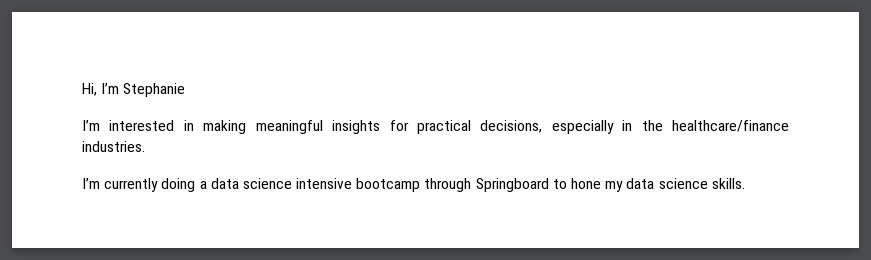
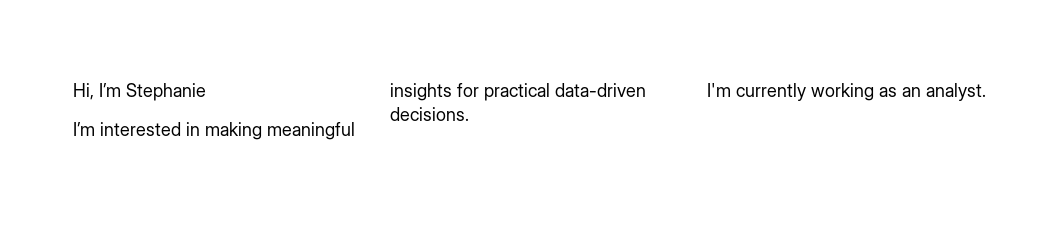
[480,120,789,134] [82,141,145,152] [82,178,745,192] decisions, especially in the healthcare/finance industries. // I’m currently doing a data science intensive bootcamp through Springboard to hone my data science skills. -> [555,83,646,97] [390,107,469,121] [707,83,986,101] data-driven decisions. // I'm currently working as an analyst.

